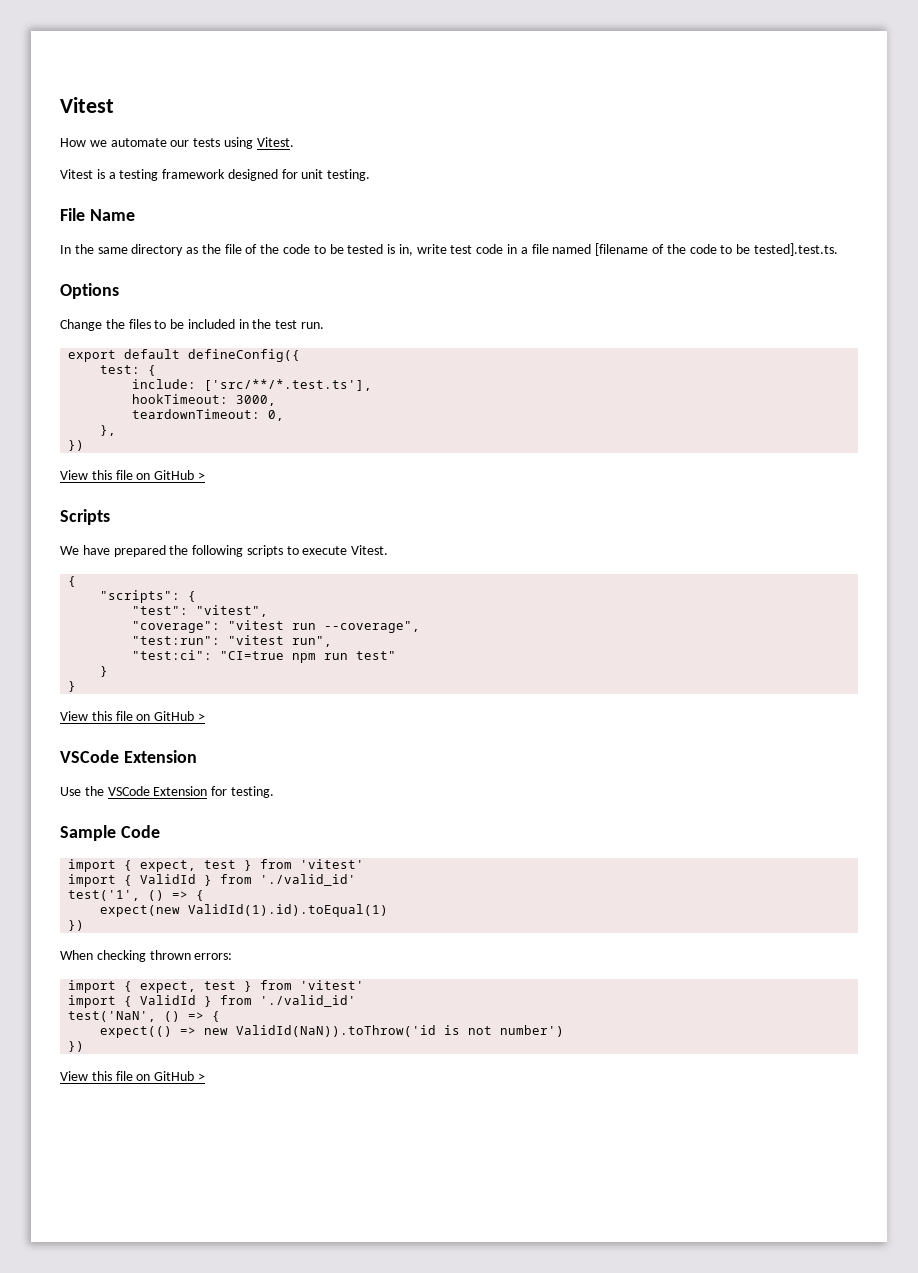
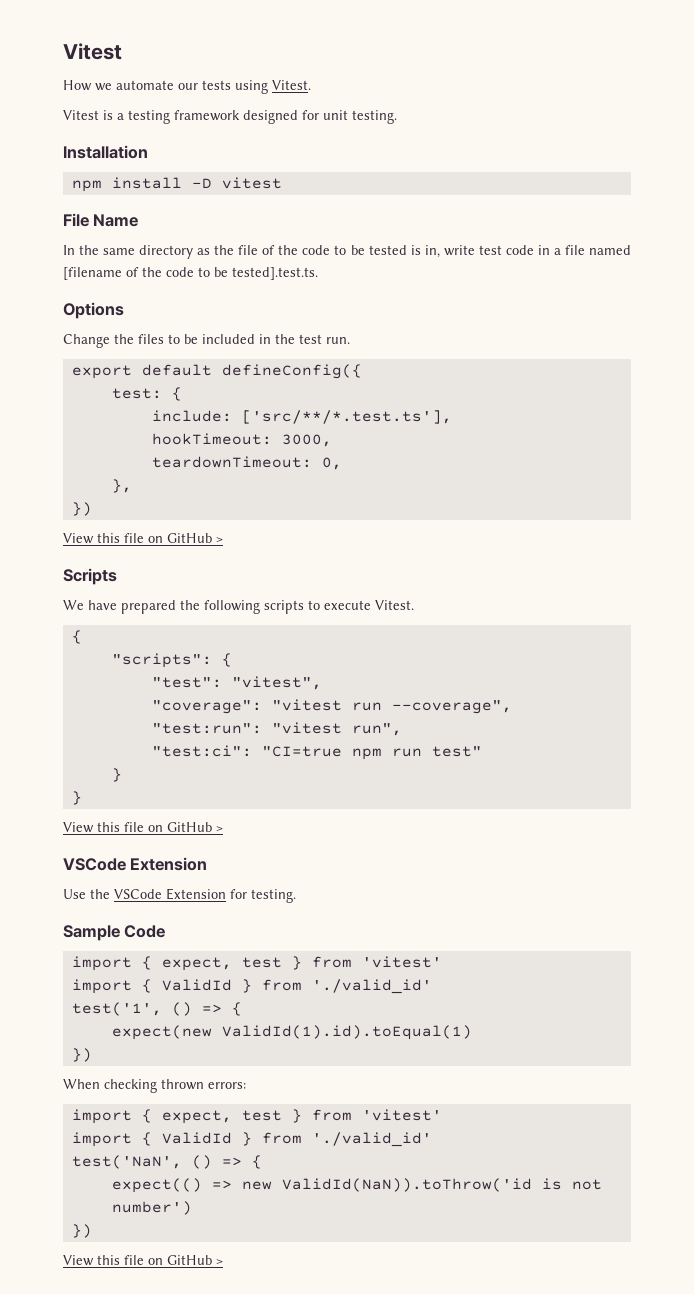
(371, 175) none -> [63,145,148,159] [71,177,282,192] // Installation // npm install -D vitest

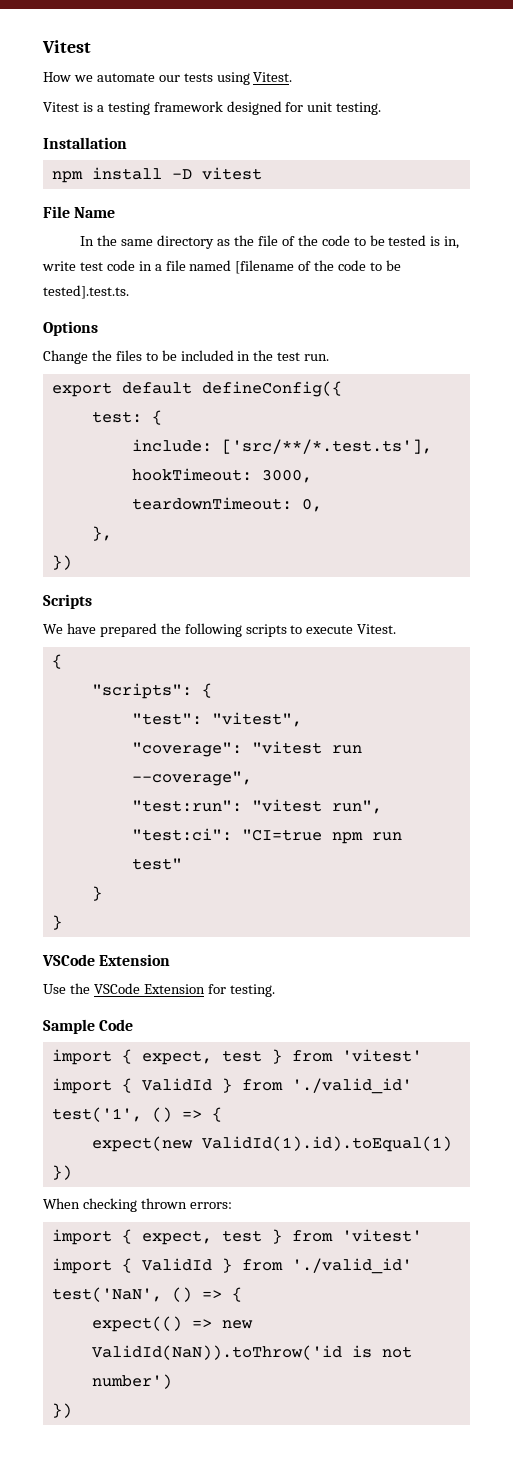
[63,533,223,544] // View this file on GitHub > -> (72, 562) none
[63,822,223,833] // View this file on GitHub > -> (62, 922) none
[63,1255,223,1266] // View this file on GitHub > -> (72, 1410) none

